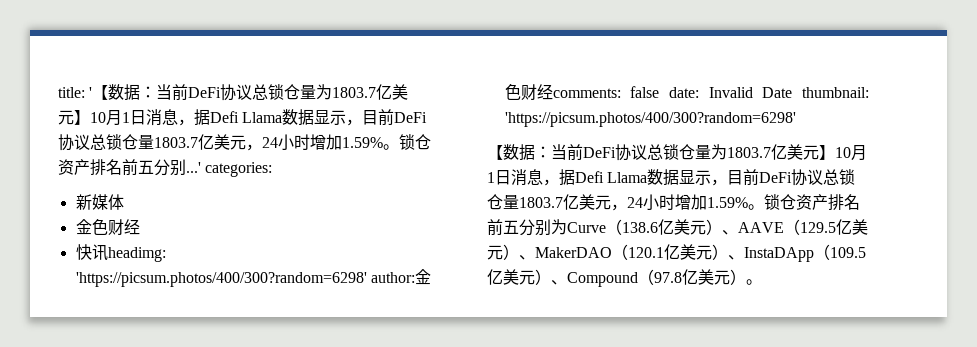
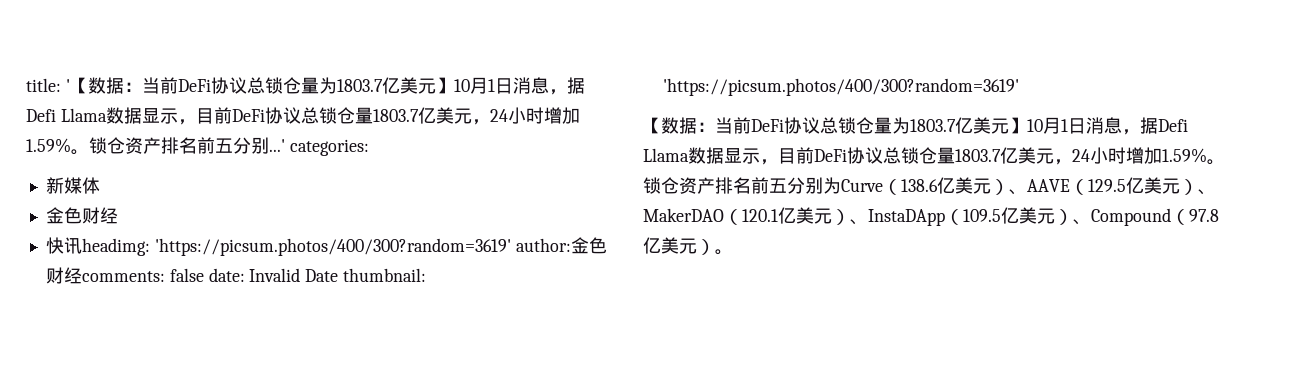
[75,272,367,287] 'https://picsum.photos/400/300?random=6298' -> [154,238,511,256] 'https://picsum.photos/400/300?random=3619'
[504,112,796,127] 'https://picsum.photos/400/300?random=6298' -> [662,78,1019,96] 'https://picsum.photos/400/300?random=3619'

